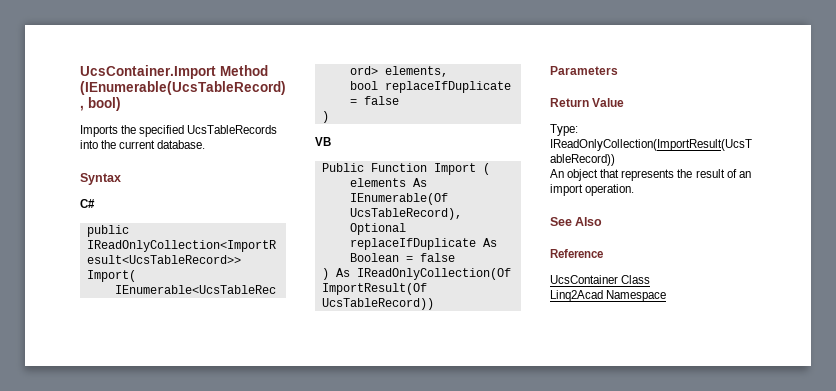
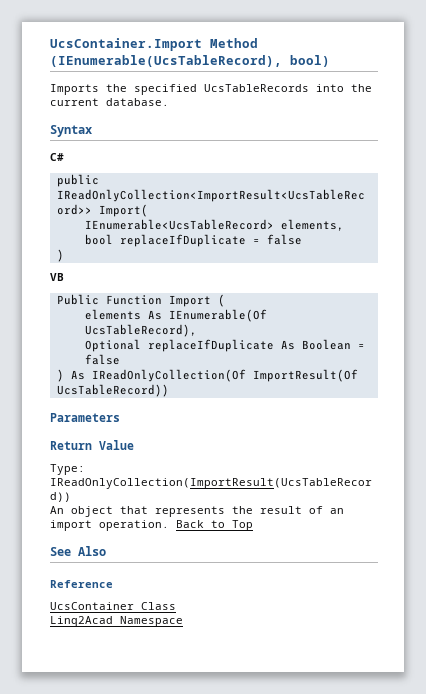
(635, 190) none -> [176,520,253,531] Back to Top

